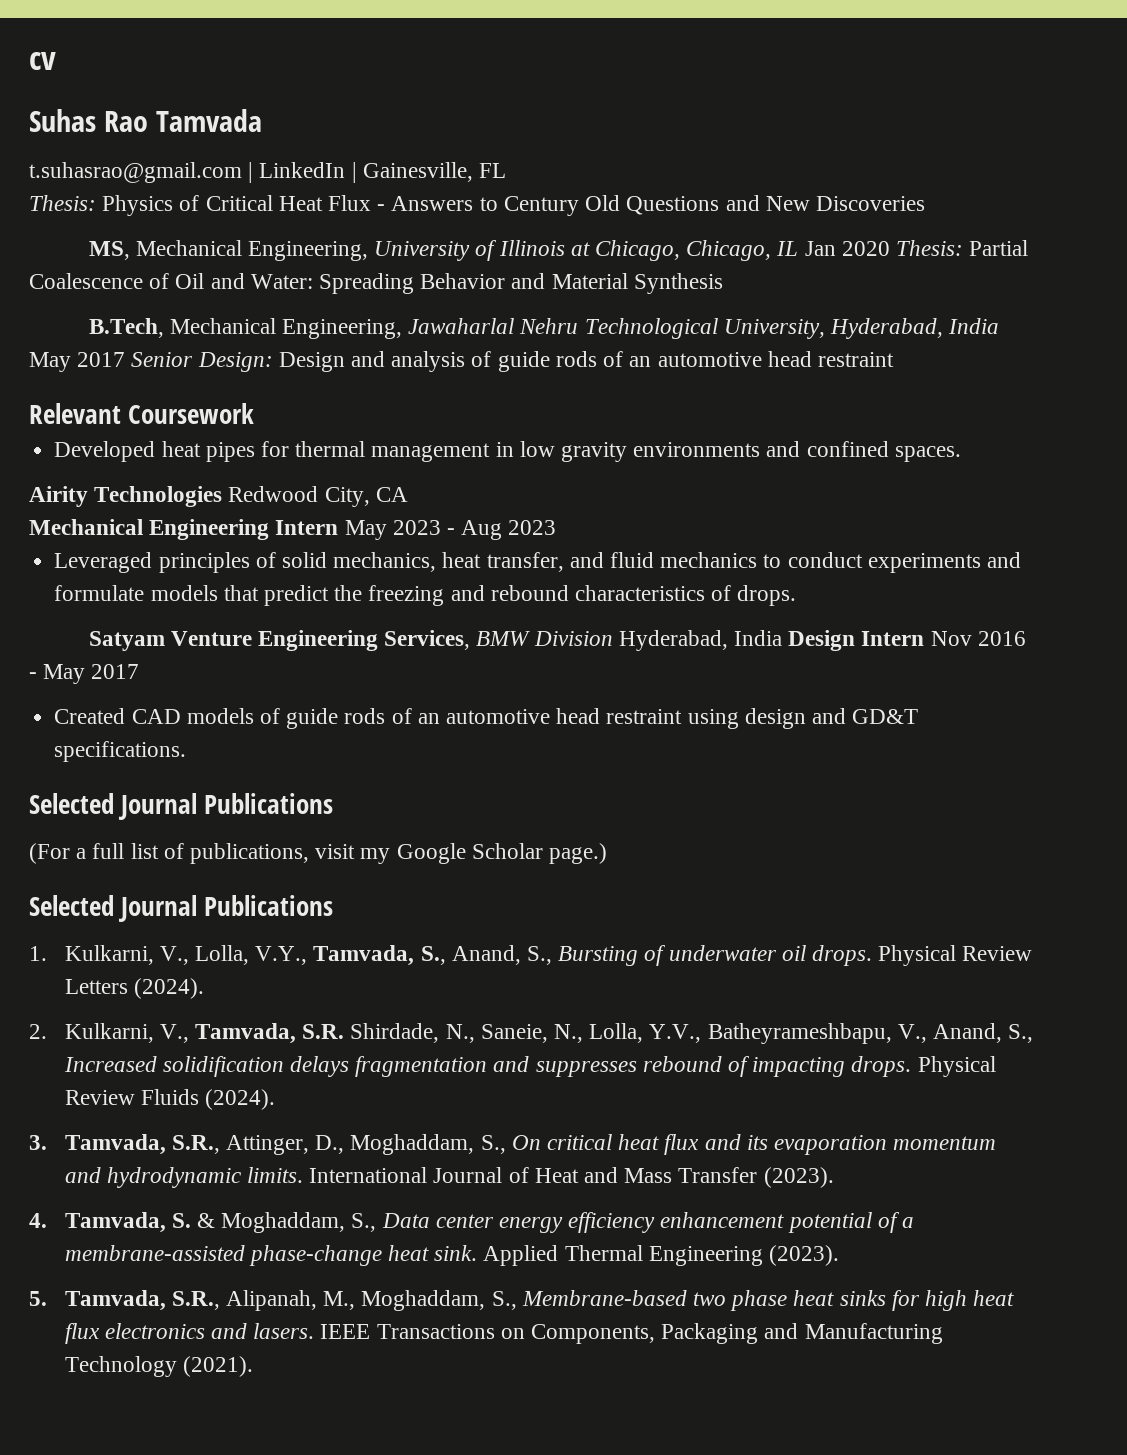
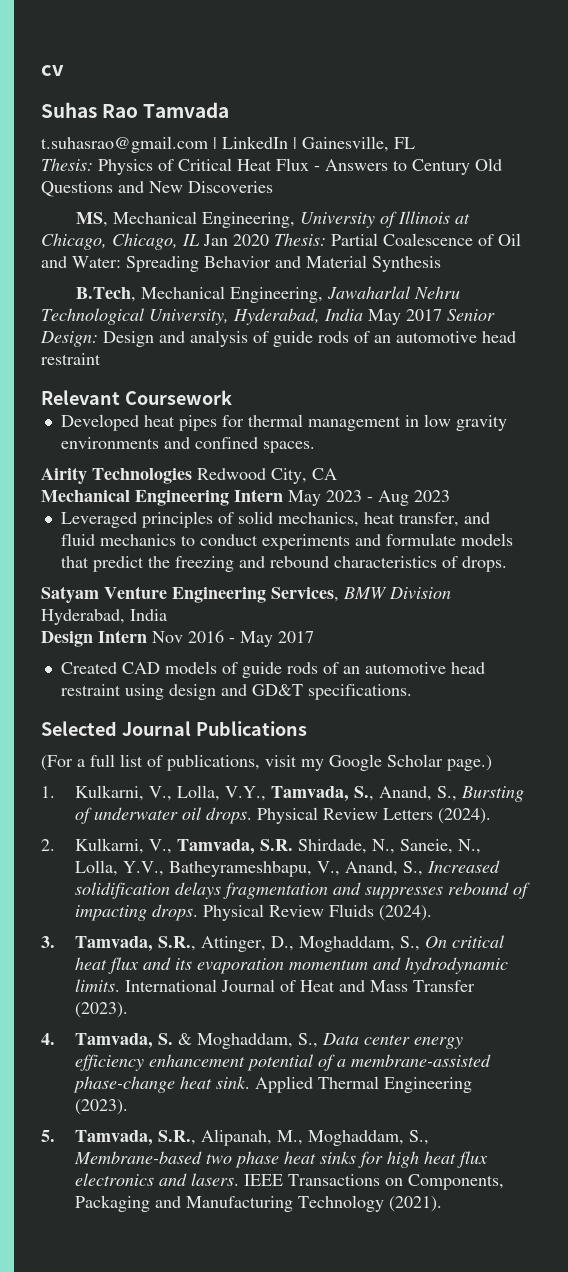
(782, 638) none -> (167, 615) //
[29,895,334,922] // Selected Journal Publications -> (492, 763) none

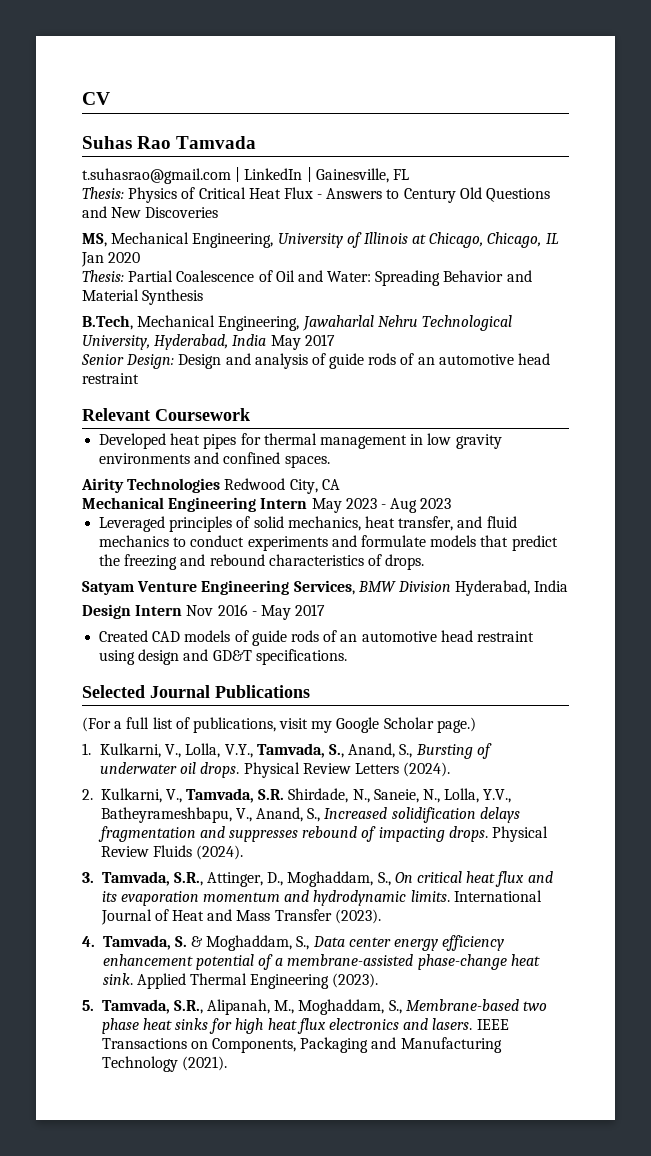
[41,65,64,76] cv -> [82,92,110,105] CV
(269, 240) none -> (141, 257) //
(442, 315) none -> (335, 340) //

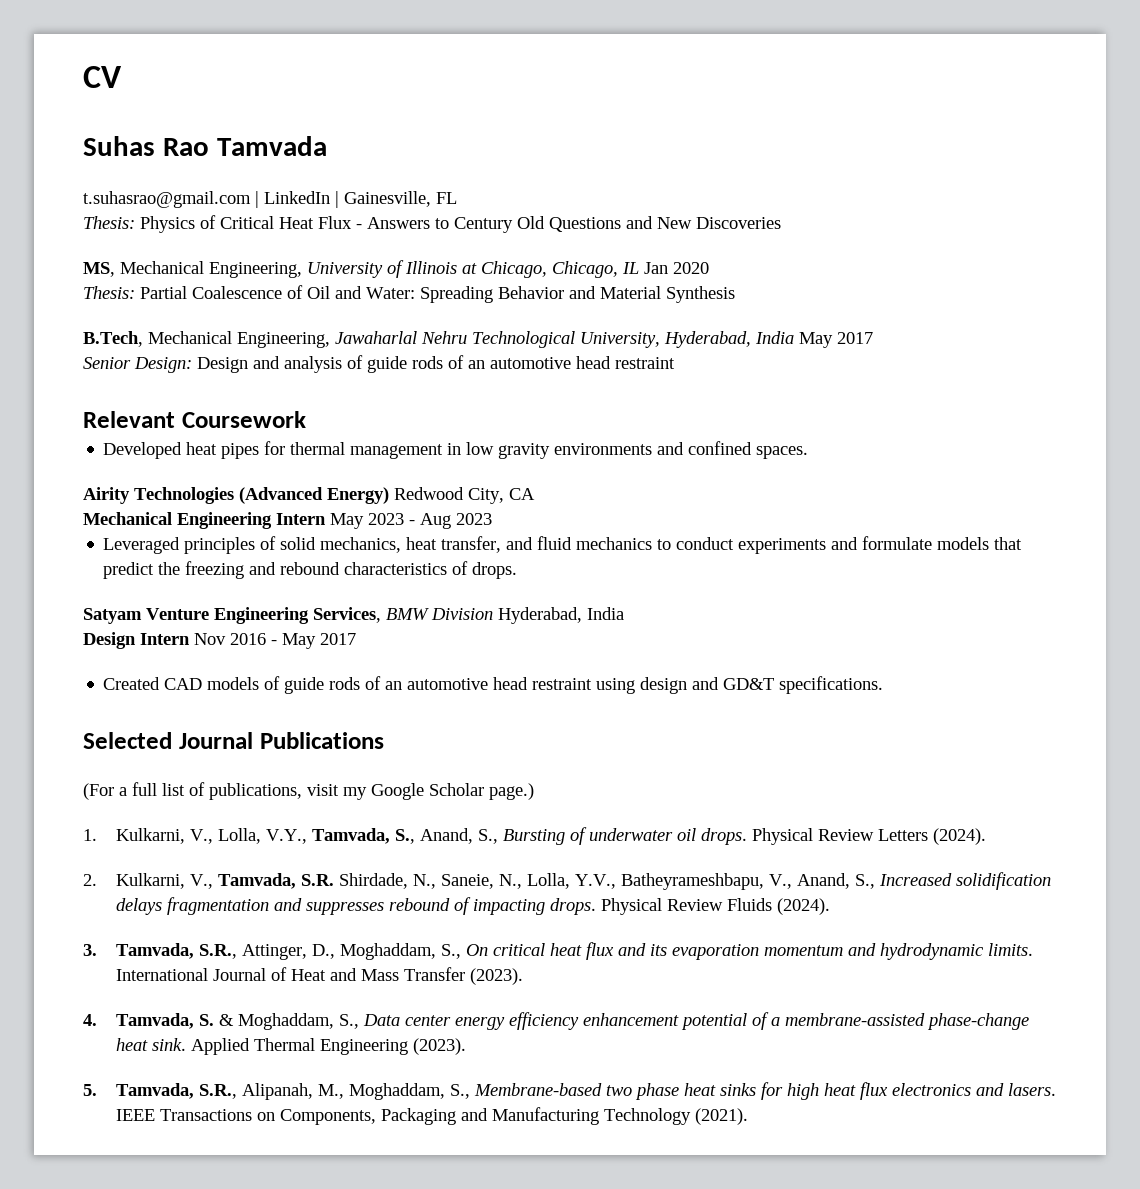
(221, 485) none -> [239,487,389,504] (Advanced Energy)

